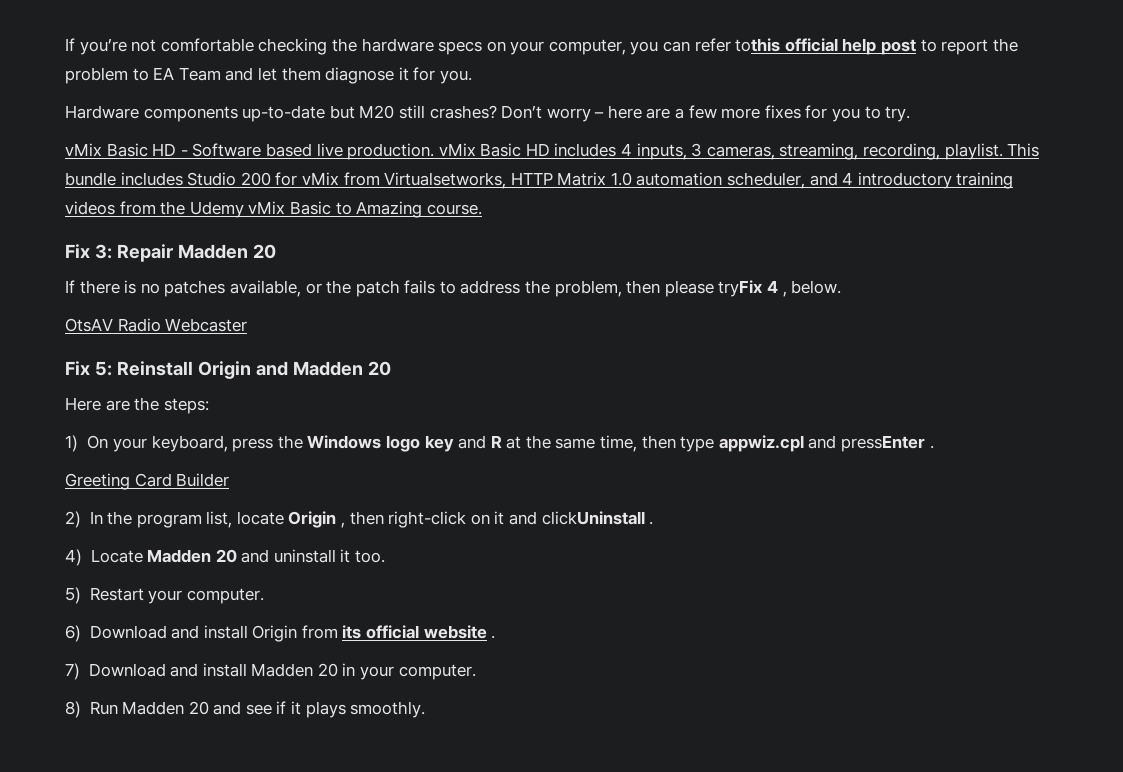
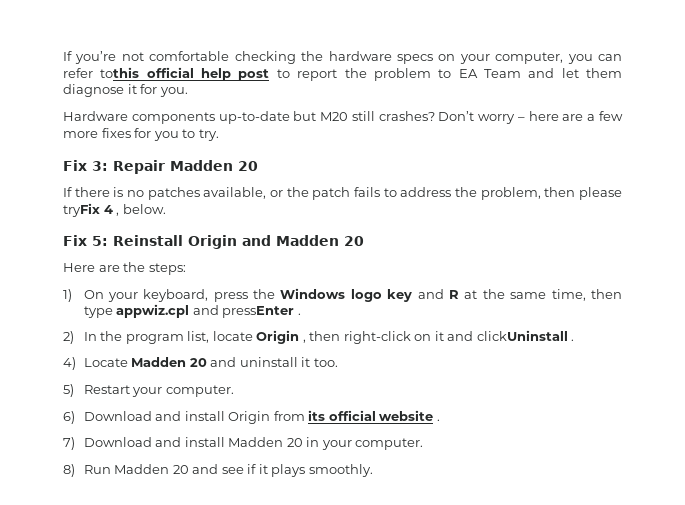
[65,143,1040,160] [65,172,1014,189] [65,201,482,218] // vMix Basic HD - Software based live production. vMix Basic HD includes 4 inputs, 3 cameras, streaming, recording, playlist. This bundle includes Studio 200 for vMix from Virtualsetworks, HTTP Matrix 1.0 automation scheduler, and 4 introductory training videos from the Udemy vMix Basic to Amazing course. -> (219, 135) none
[65,318,248,332] // OtsAV Radio Webcaster -> (166, 209) none
[65,473,230,490] // Greeting Card Builder -> (301, 314) none

